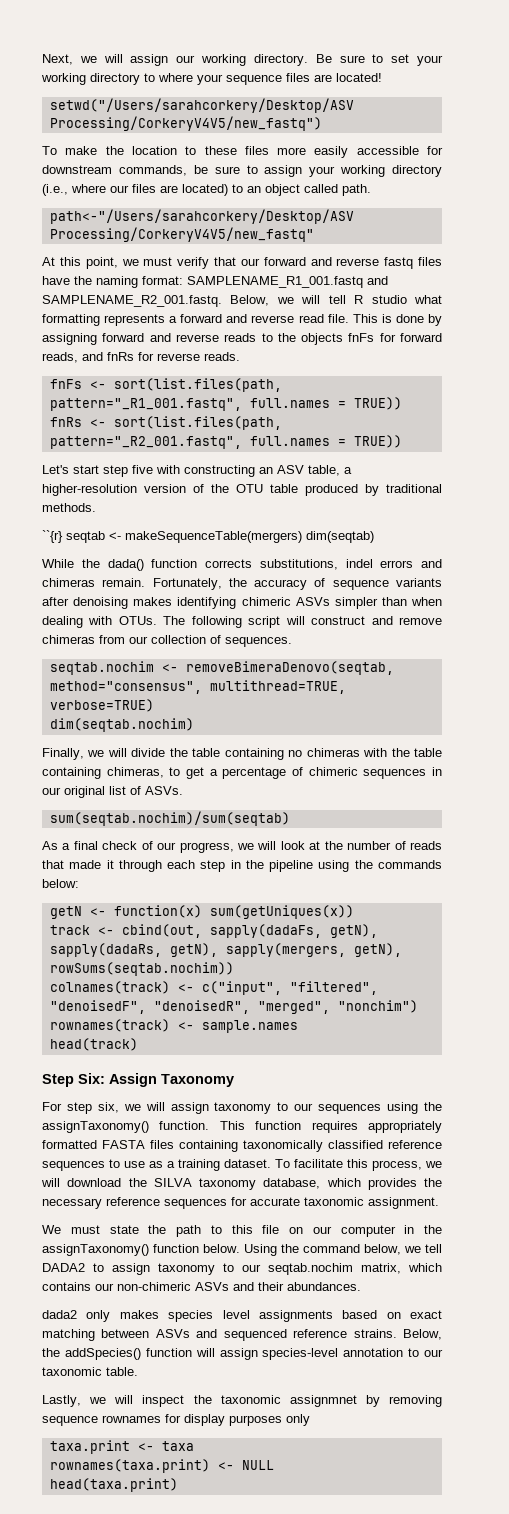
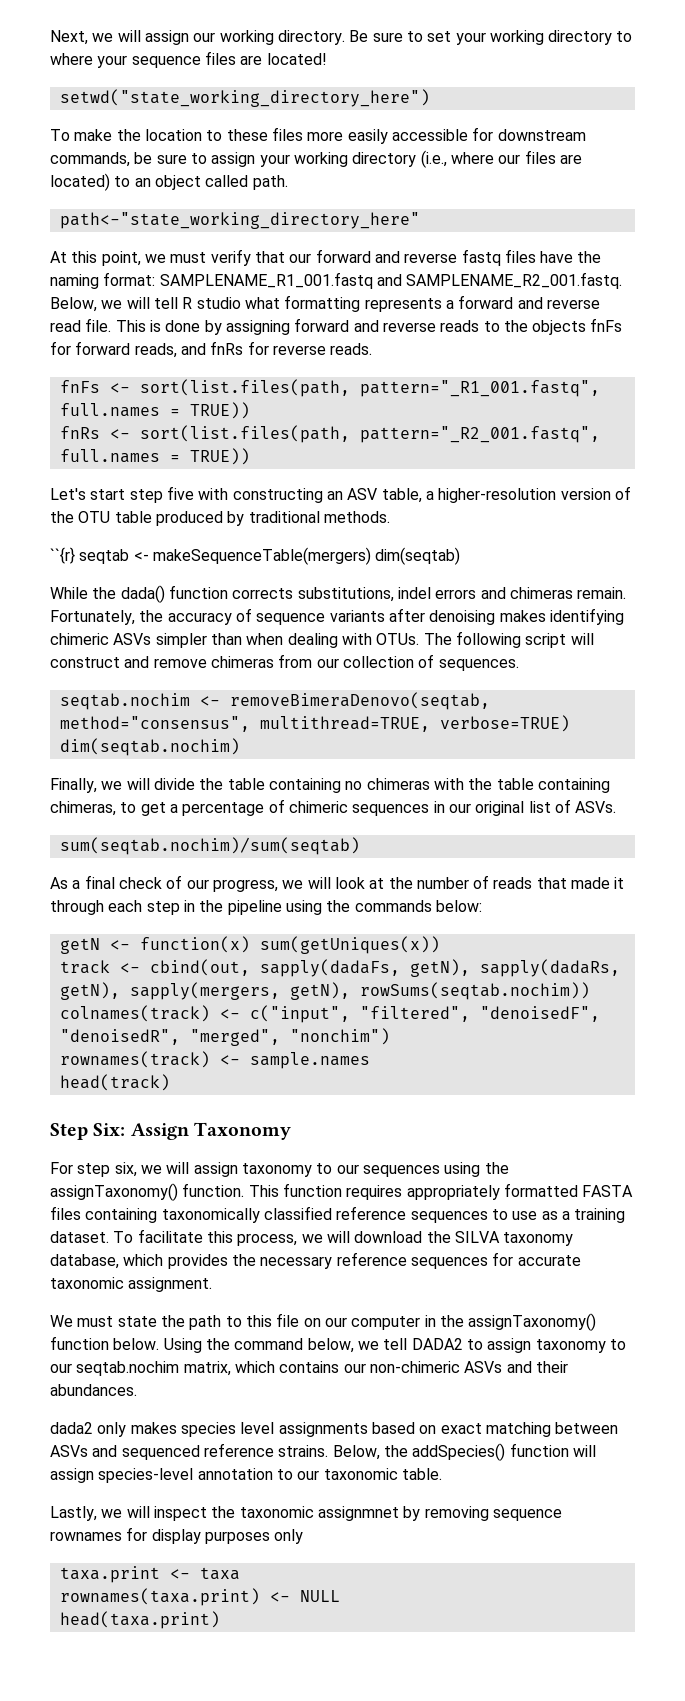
[49,98,354,113] [49,116,322,131] setwd("/Users/sarahcorkery/Desktop/ASV Processing/CorkeryV4V5/new_fastq") -> [59,89,430,107] setwd("state_working_directory_here")
[49,209,354,224] [49,227,314,242] path<-"/Users/sarahcorkery/Desktop/ASV Processing/CorkeryV4V5/new_fastq" -> [59,212,420,229] path<-"state_working_directory_here"

